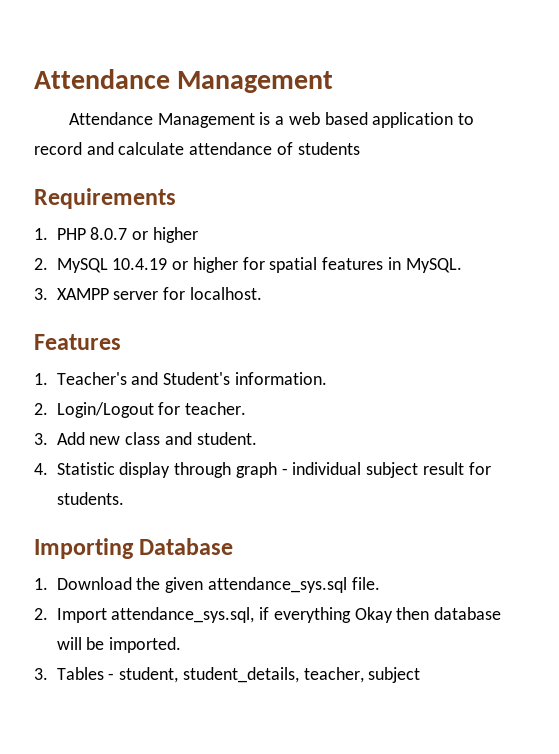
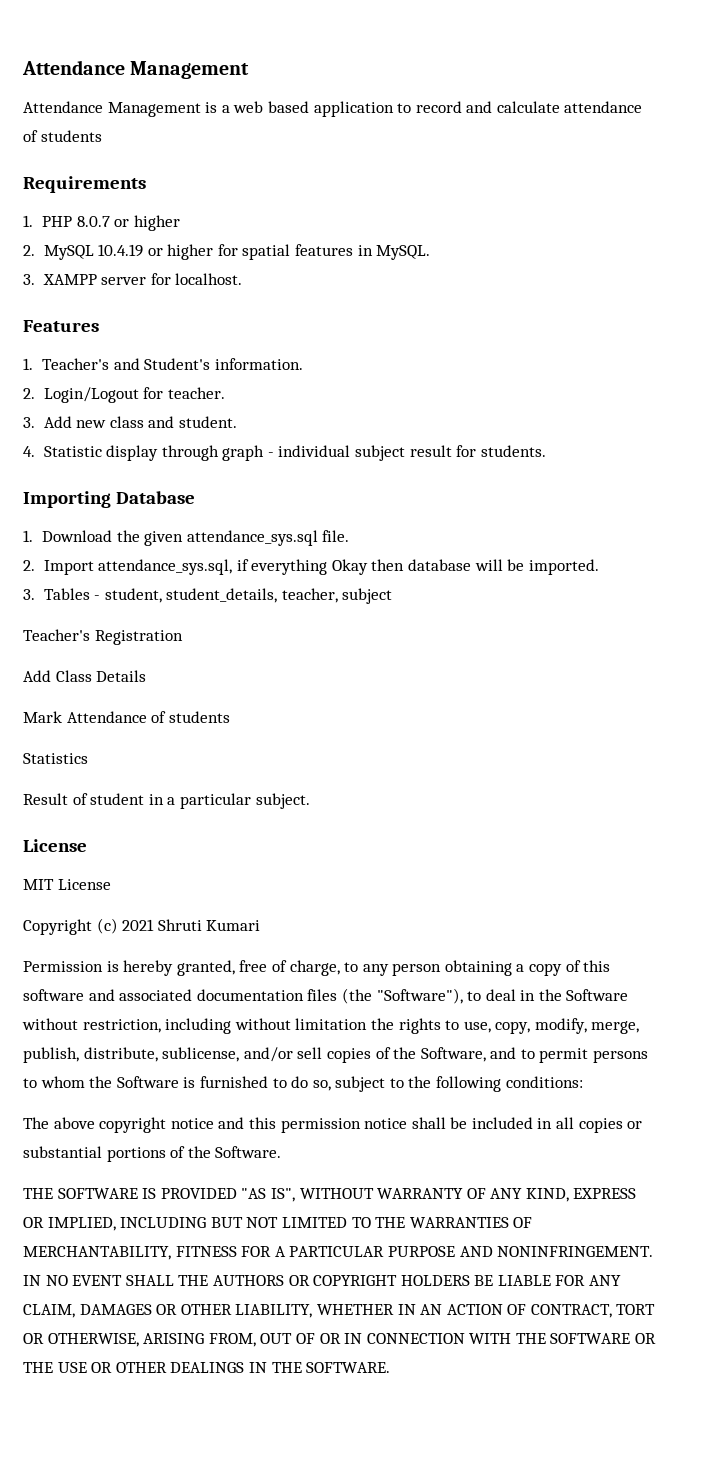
(421, 675) none -> [23,629,183,645] [23,670,147,682] [23,711,230,723] [23,753,88,764] [23,793,310,809] [23,839,87,852] [23,879,111,890] [23,918,261,935] [23,960,611,976] [23,988,629,1004] [22,1018,640,1034] [23,1047,649,1063] [23,1076,583,1092] [23,1117,643,1133] [23,1146,282,1162] [23,1188,637,1202] [23,1217,533,1231] [23,1246,654,1260] [23,1275,622,1286] [23,1304,656,1318] [23,1333,657,1347] [23,1362,391,1373] // Teacher's Registration // Add Class Details // Mark Attendance of students // Statistics // Result of student in a particular subject. // License // MIT License // Copyright (c) 2021 Shruti Kumari // Permission is hereby granted, free of charge, to any person obtaining a copy of this software and associated documentation files (the "Software"), to deal in the Software without restriction, including without limitation the rights to use, copy, modify, merge, publish, distribute, sublicense, and/or sell copies of the Software, and to permit persons to whom the Software is furnished to do so, subject to the following conditions: // The above copyright notice and this permission notice shall be included in all copies or substantial portions of the Software. // THE SOFTWARE IS PROVIDED "AS IS", WITHOUT WARRANTY OF ANY KIND, EXPRESS OR IMPLIED, INCLUDING BUT NOT LIMITED TO THE WARRANTIES OF MERCHANTABILITY, FITNESS FOR A PARTICULAR PURPOSE AND NONINFRINGEMENT. IN NO EVENT SHALL THE AUTHORS OR COPYRIGHT HOLDERS BE LIABLE FOR ANY CLAIM, DAMAGES OR OTHER LIABILITY, WHETHER IN AN ACTION OF CONTRACT, TORT OR OTHERWISE, ARISING FROM, OUT OF OR IN CONNECTION WITH THE SOFTWARE OR THE USE OR OTHER DEALINGS IN THE SOFTWARE.

